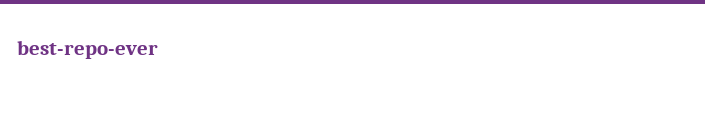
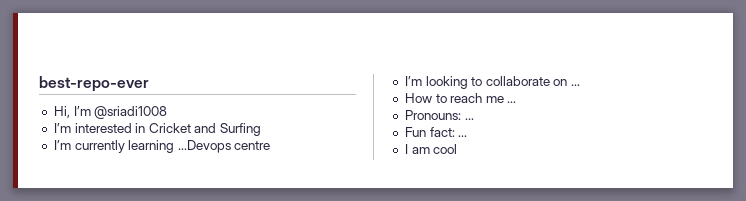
(158, 49) none -> [53,106,168,119] [53,123,262,136] [53,140,271,153] [404,76,581,89] [404,93,517,103] [404,110,474,120] [404,127,468,137] [404,144,458,154] // Hi, I’m @sriadi1008 // I’m interested in Cricket and Surfing // I’m currently learning ...Devops centre // I’m looking to collaborate on ... // How to reach me ... // Pronouns: ... // Fun fact: ... // I am cool

